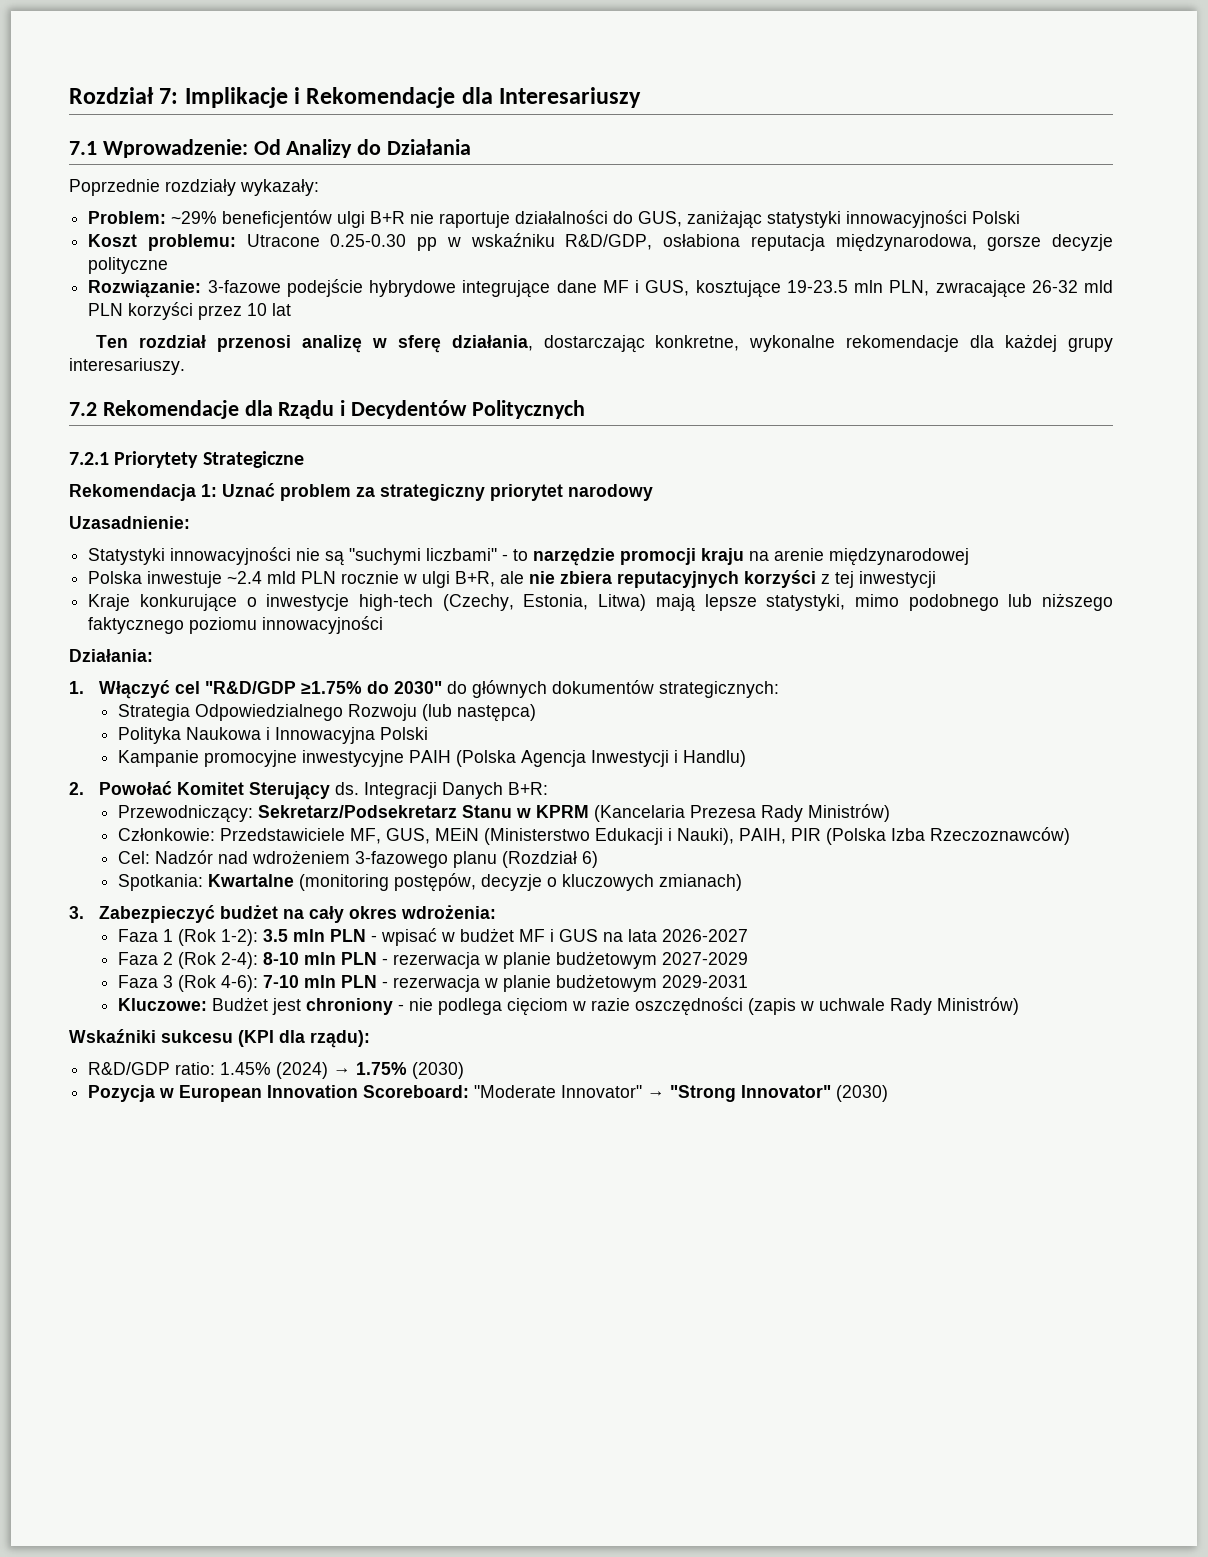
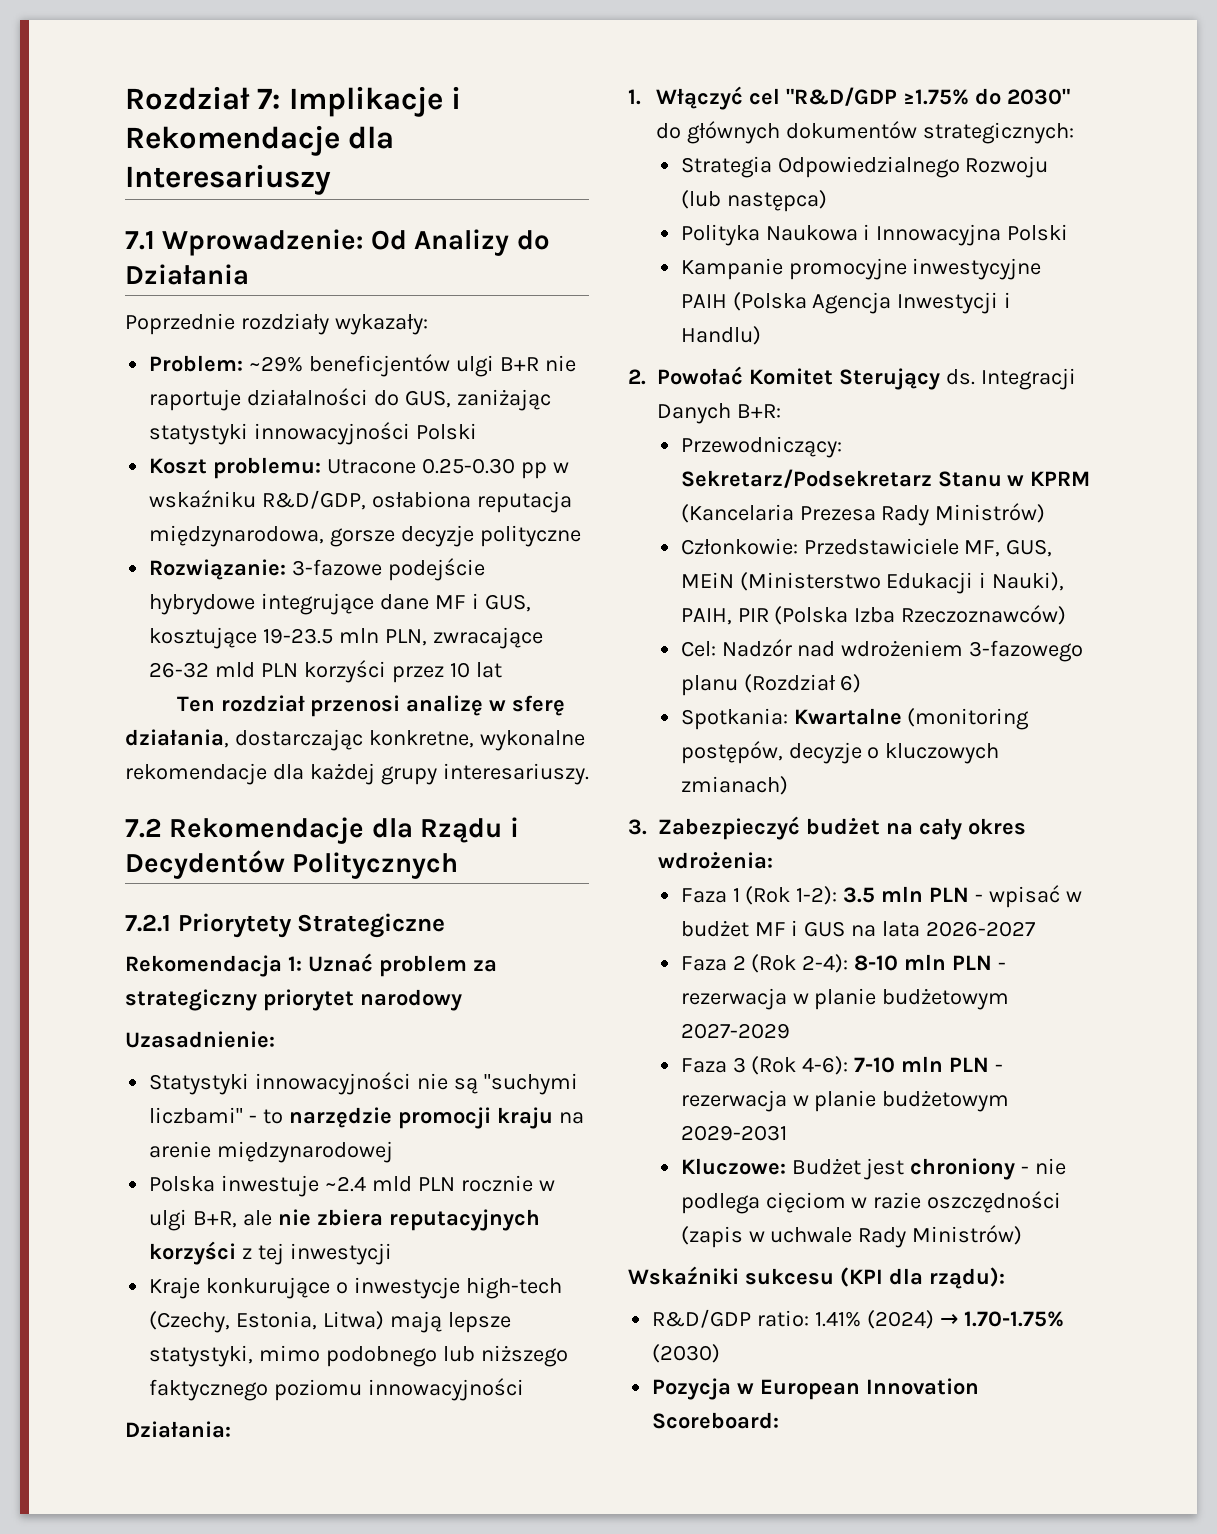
[220,1062,272,1075] 1.45% -> [815,1311,862,1327] 1.41%
[356,1062,408,1075] 1.75% -> [963,1311,1064,1327] 1.70-1.75%
[474,1085,889,1102] "Moderate Innovator" → "Strong Innovator" (2030) -> (780, 1420) none

